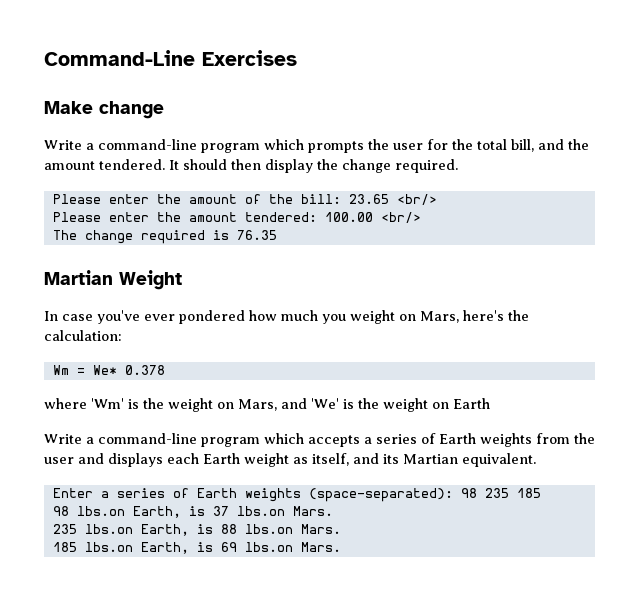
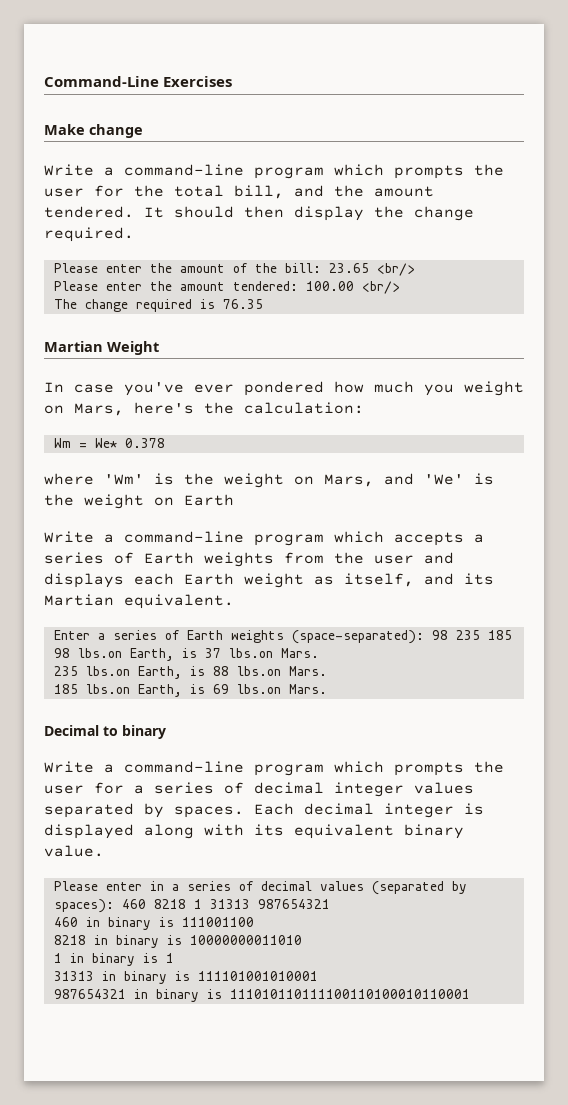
(341, 547) none -> [44,725,166,739] [44,761,504,776] [44,782,474,797] [44,803,484,818] [44,824,464,839] [44,845,104,857] [53,881,467,895] [53,899,330,913] [53,917,254,930] [53,935,302,948] [53,953,174,966] [53,971,318,984] [53,989,470,1002] // Decimal to binary // Write a command-line program which prompts the user for a series of decimal integer values separated by spaces. Each decimal integer is displayed along with its equivalent binary value. // Please enter in a series of decimal values (separated by spaces): 460 8218 1 31313 987654321 // 460 in binary is 111001100 // 8218 in binary is 10000000011010 // 1 in binary is 1 // 31313 in binary is 111101001010001 // 987654321 in binary is 111010110111100110100010110001

